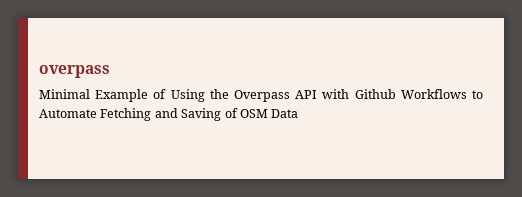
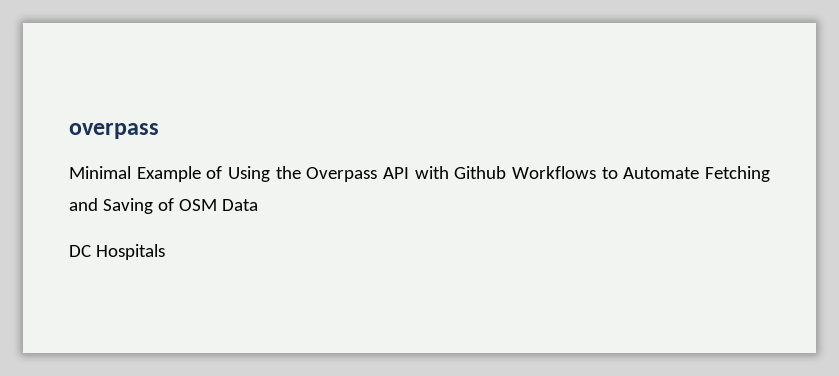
(299, 113) none -> [69,244,165,260] // DC Hospitals

